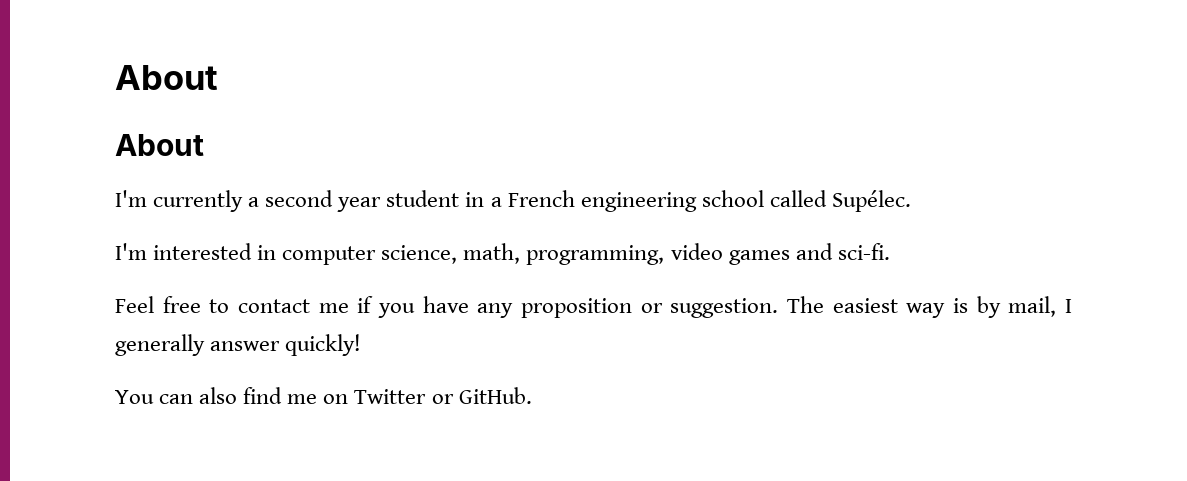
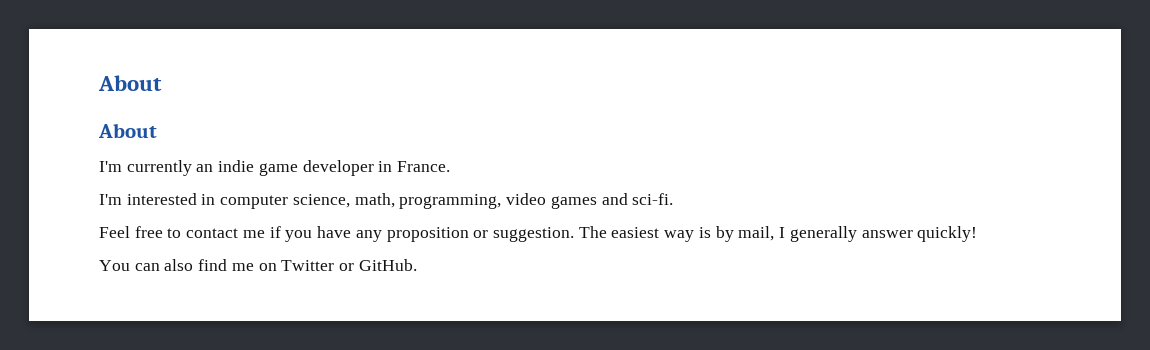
[248,190,911,212] a second year student in a French engineering school called Supélec. -> [196,160,451,176] an indie game developer in France.

